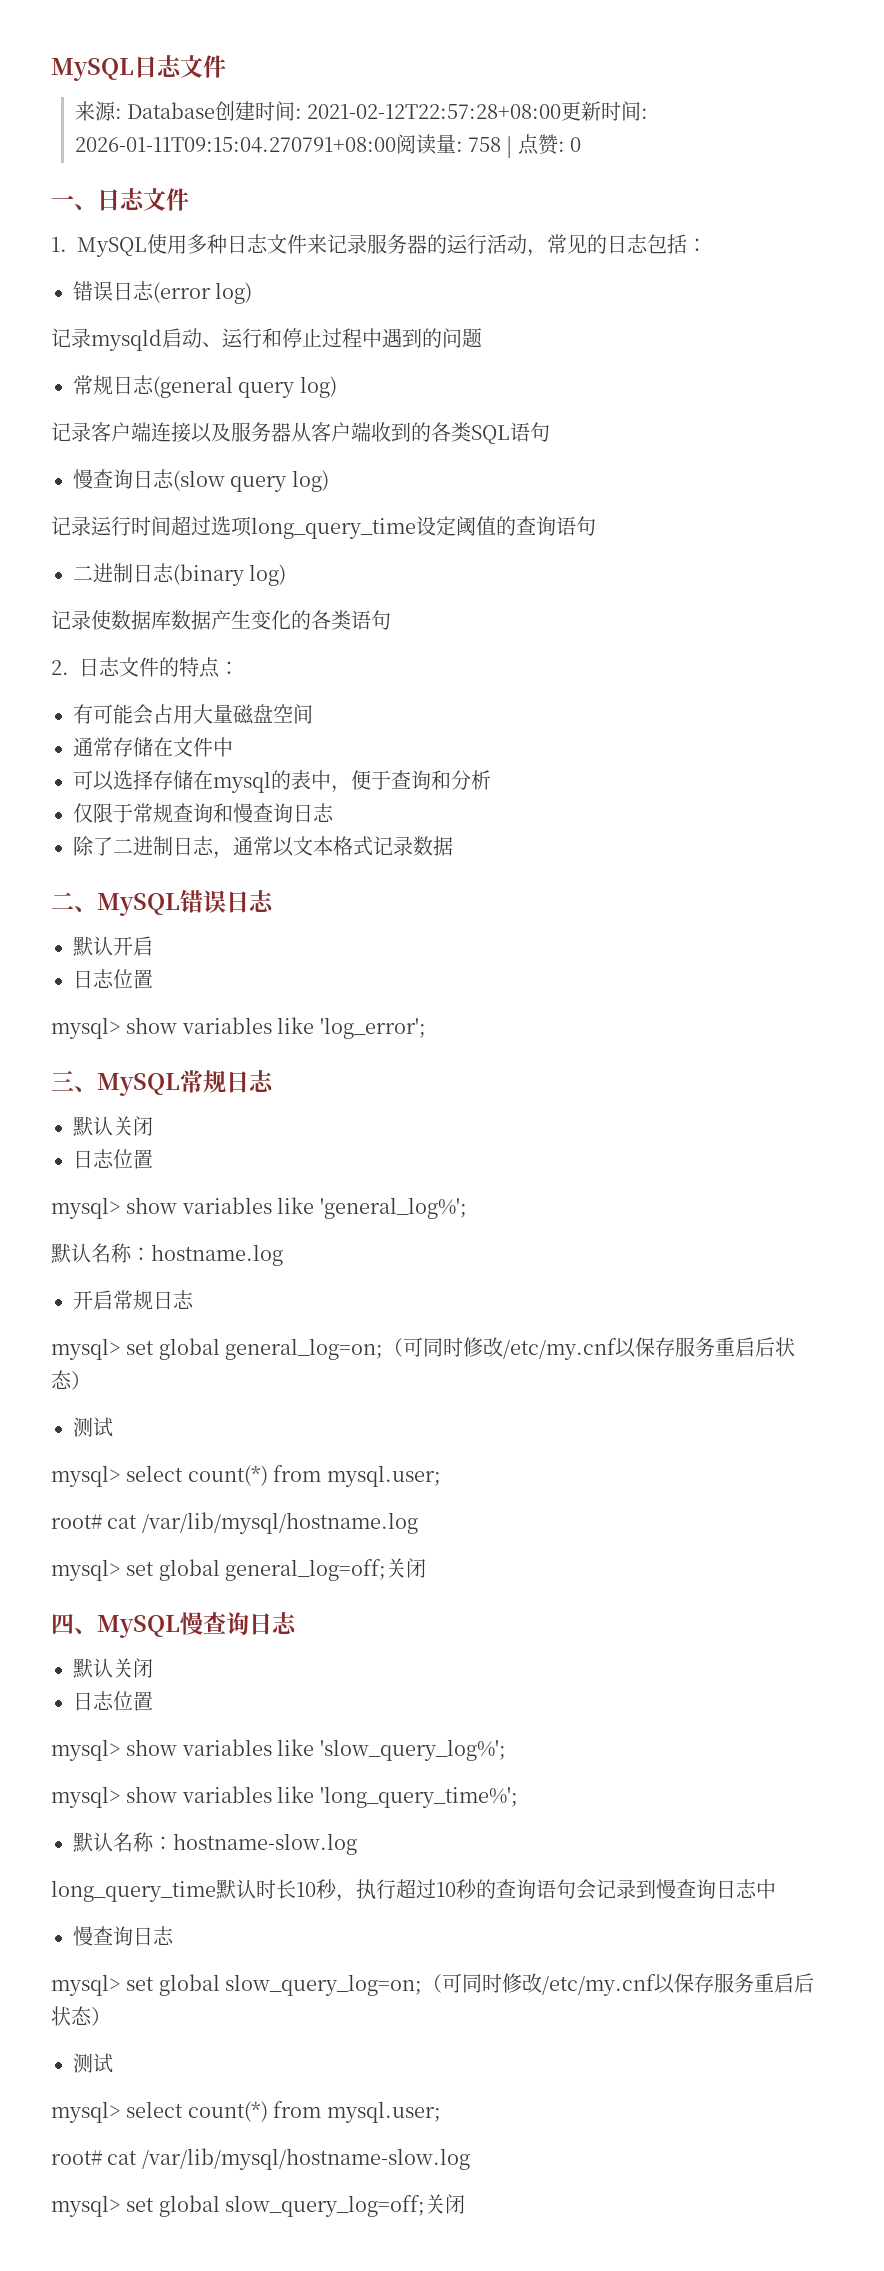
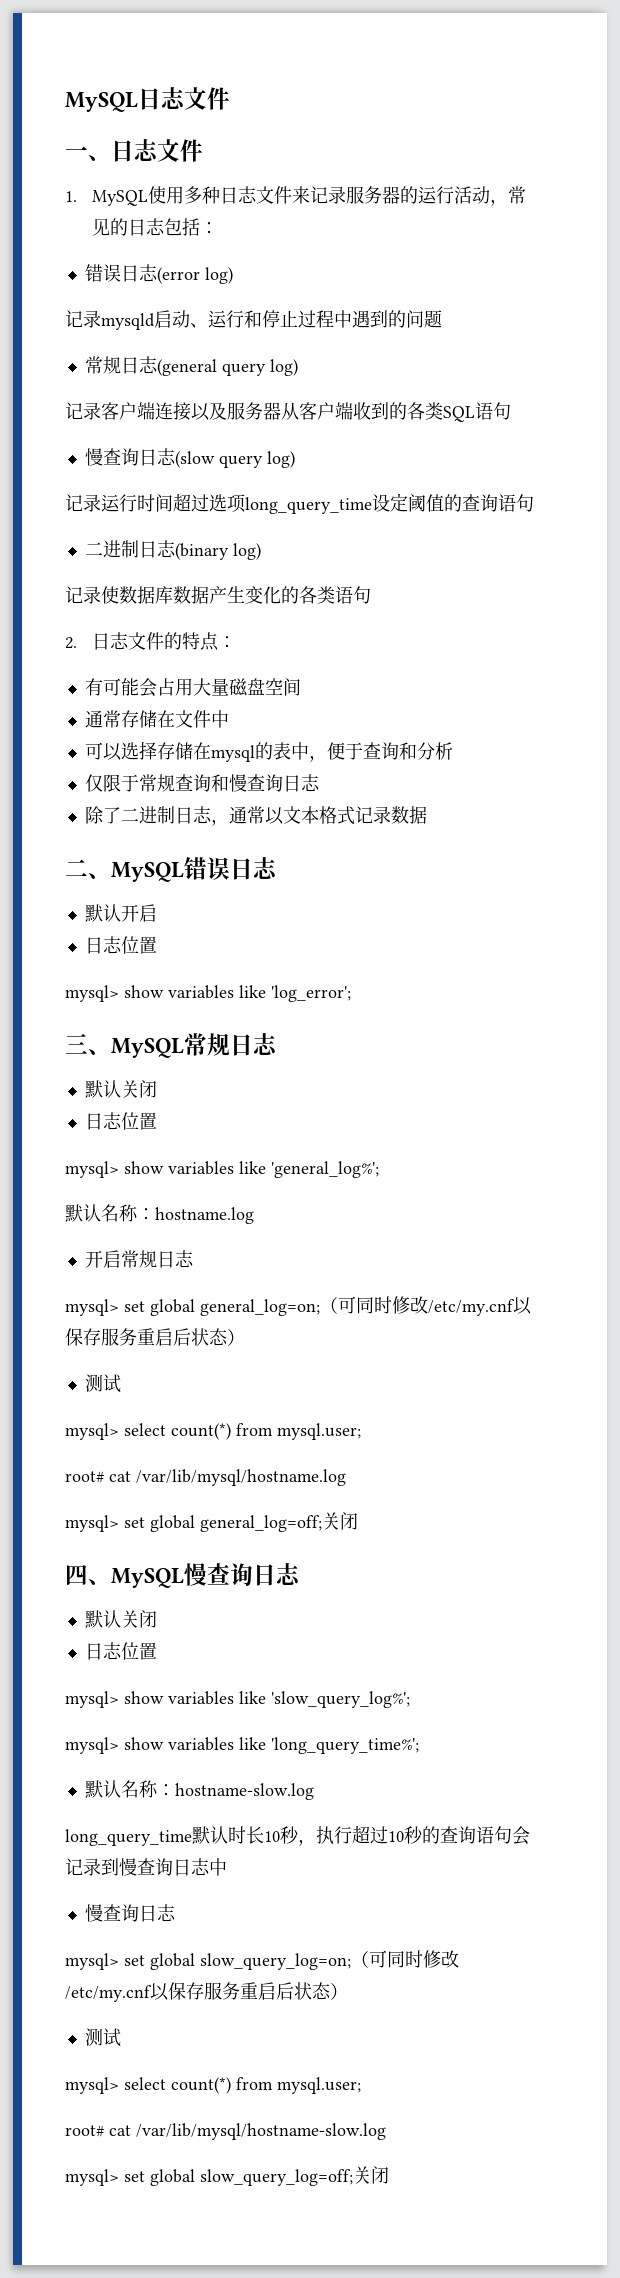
[74,101,649,121] [74,134,582,158] // 来源: Database创建时间: 2021-02-12T22:57:28+08:00更新时间: 2026-01-11T09:15:04.270791+08:00阅读量: 758 | 点赞: 0 -> (230, 98) none

